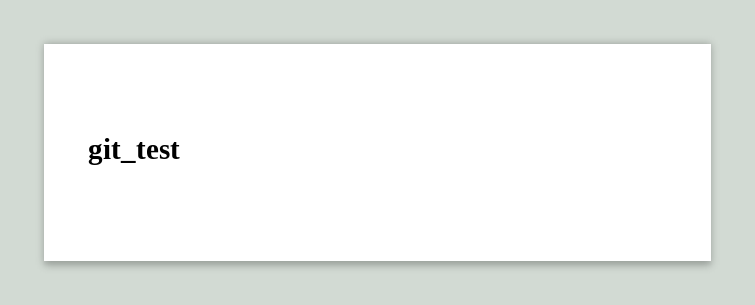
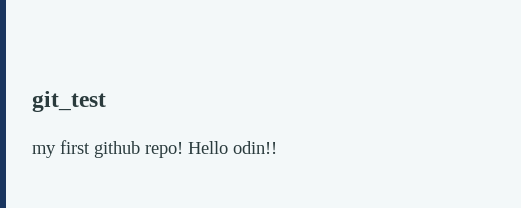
(180, 151) none -> [32,140,277,158] // my first github repo! Hello odin!!

